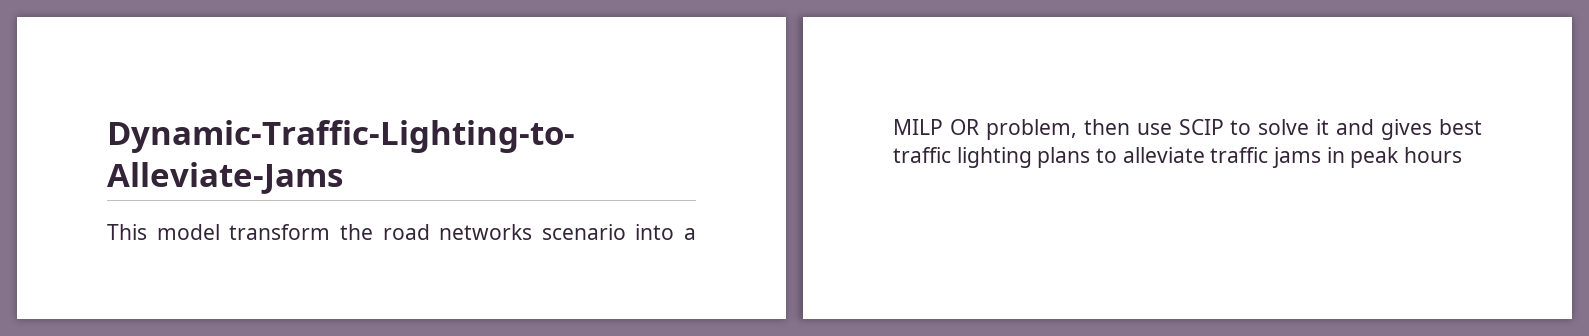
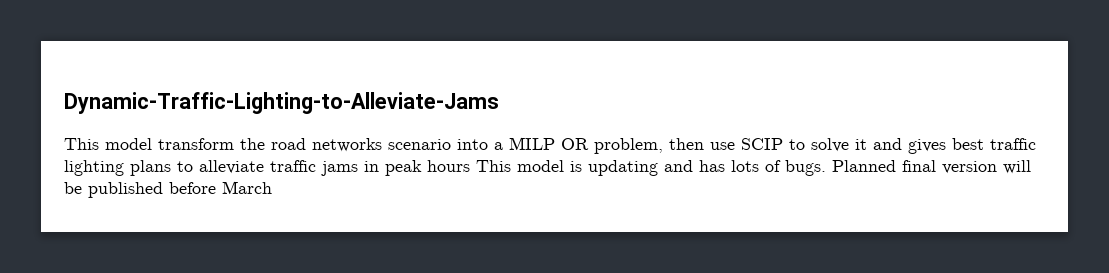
(1463, 155) none -> [476,160,1031,176] [64,181,272,198] This model is updating and has lots of bugs. Planned final version will be published before March

